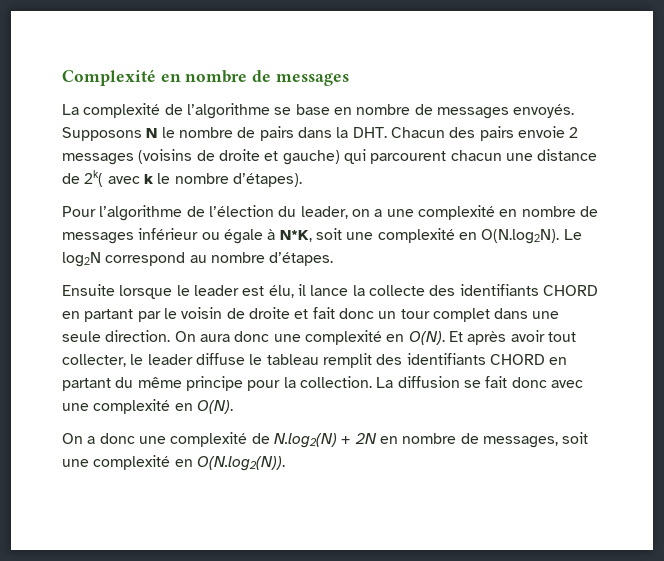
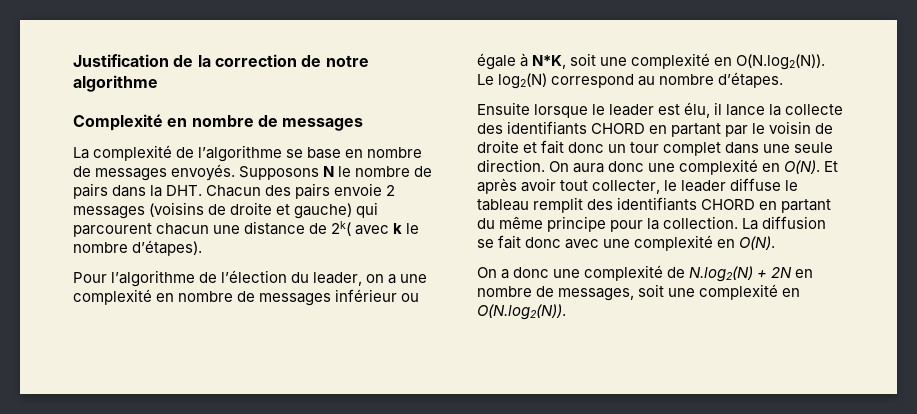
(62, 77) none -> [73,54,369,67] [73,75,158,92] Justification de la correction de notre algorithme //
[481,229,582,244] [62,252,101,267] O(N.log2N). Le log2N -> [736,54,826,70] [477,73,548,89] O(N.log2(N)). Le log2(N)

